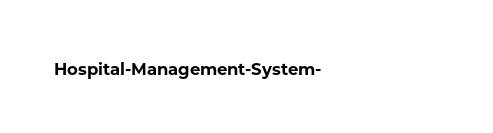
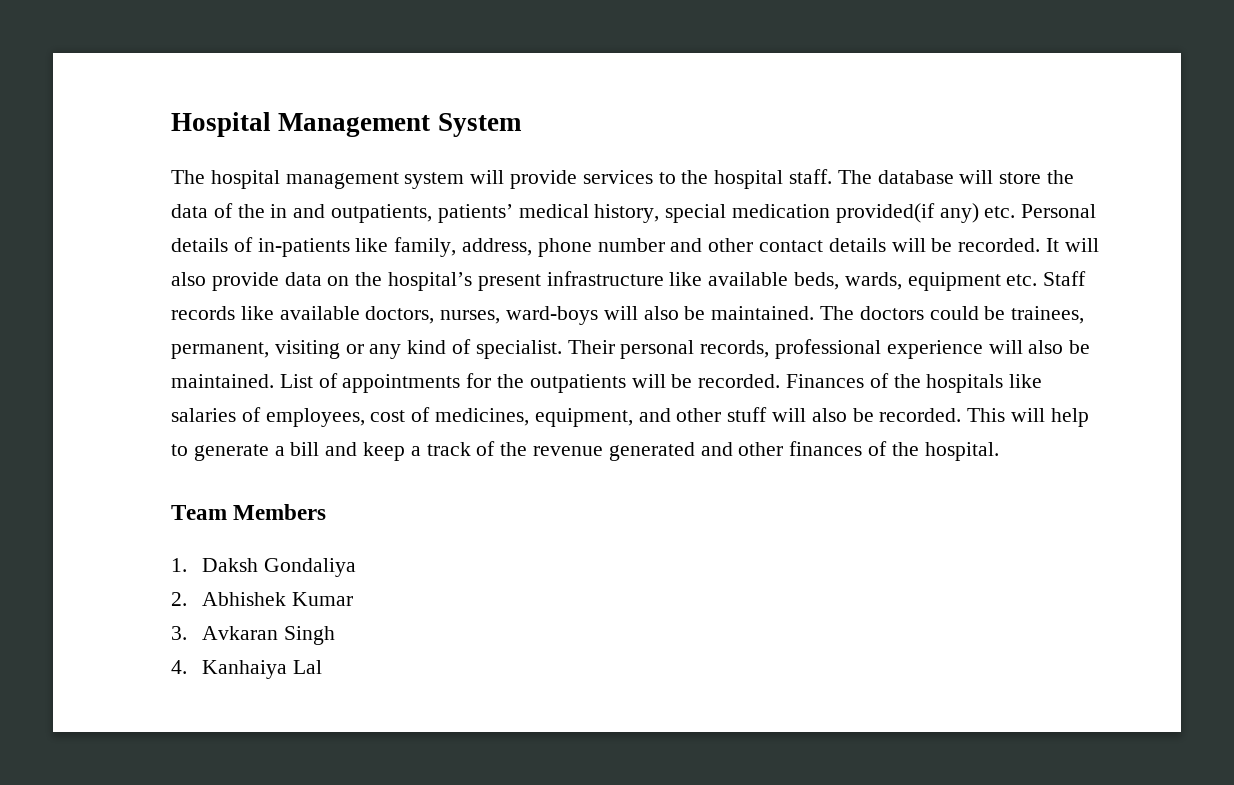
[54,62,321,79] Hospital-Management-System- -> [171,112,522,137] [171,169,1075,189] [171,203,1097,223] [171,237,1099,257] [171,271,1087,291] [171,306,1085,325] [171,339,1091,359] [171,373,1043,393] [171,407,1089,427] [171,441,999,461] [171,504,327,520] [171,558,356,577] [171,592,353,606] [171,626,335,645] [171,660,322,679] Hospital Management System // The hospital management system will provide services to the hospital staff. The database will store the data of the in and outpatients, patients’ medical history, special medication provided(if any) etc. Personal details of in-patients like family, address, phone number and other contact details will be recorded. It will also provide data on the hospital’s present infrastructure like available beds, wards, equipment etc. Staff records like available doctors, nurses, ward-boys will also be maintained. The doctors could be trainees, permanent, visiting or any kind of specialist. Their personal records, professional experience will also be maintained. List of appointments for the outpatients will be recorded. Finances of the hospitals like salaries of employees, cost of medicines, equipment, and other stuff will also be recorded. This will help to generate a bill and keep a track of the revenue generated and other finances of the hospital. // Team Members // 1. Daksh Gondaliya // 2. Abhishek Kumar // 3. Avkaran Singh // 4. Kanhaiya Lal

